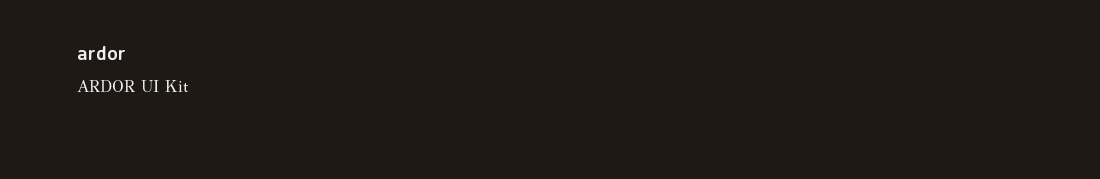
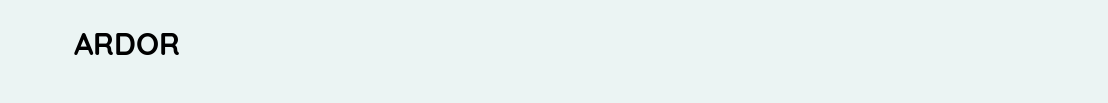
[77,46,126,60] [77,79,189,93] ardor // ARDOR UI Kit -> [74,32,180,55] ARDOR

